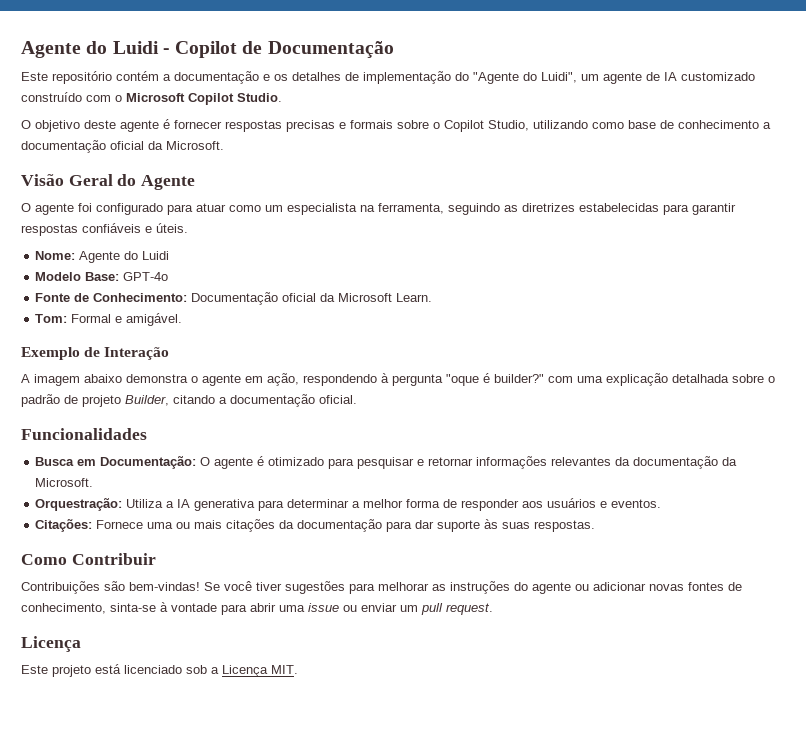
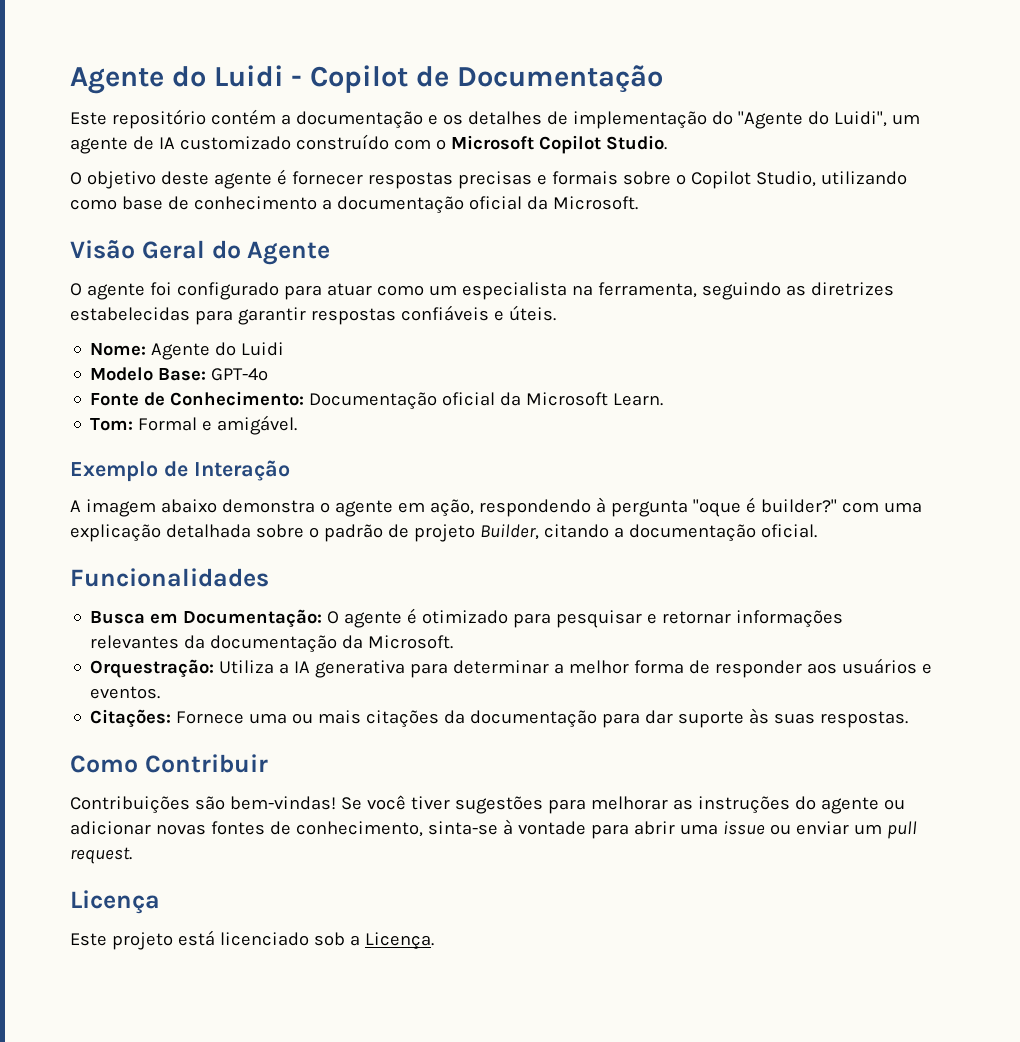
[222,665,298,677] Licença MIT. -> [364,932,434,950] Licença.

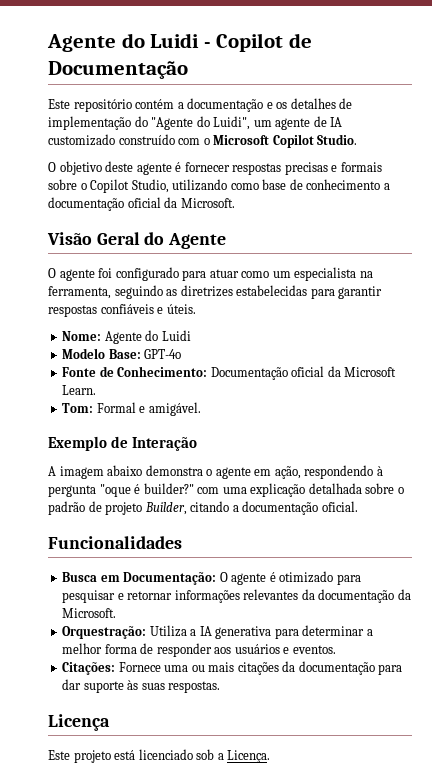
[70,754,268,773] [70,795,905,814] [70,819,917,839] [70,847,132,864] // Como Contribuir // Contribuições são bem-vindas! Se você tiver sugestões para melhorar as instruções do agente ou adicionar novas fontes de conhecimento, sinta-se à vontade para abrir uma issue ou enviar um pull request. -> (221, 687) none

